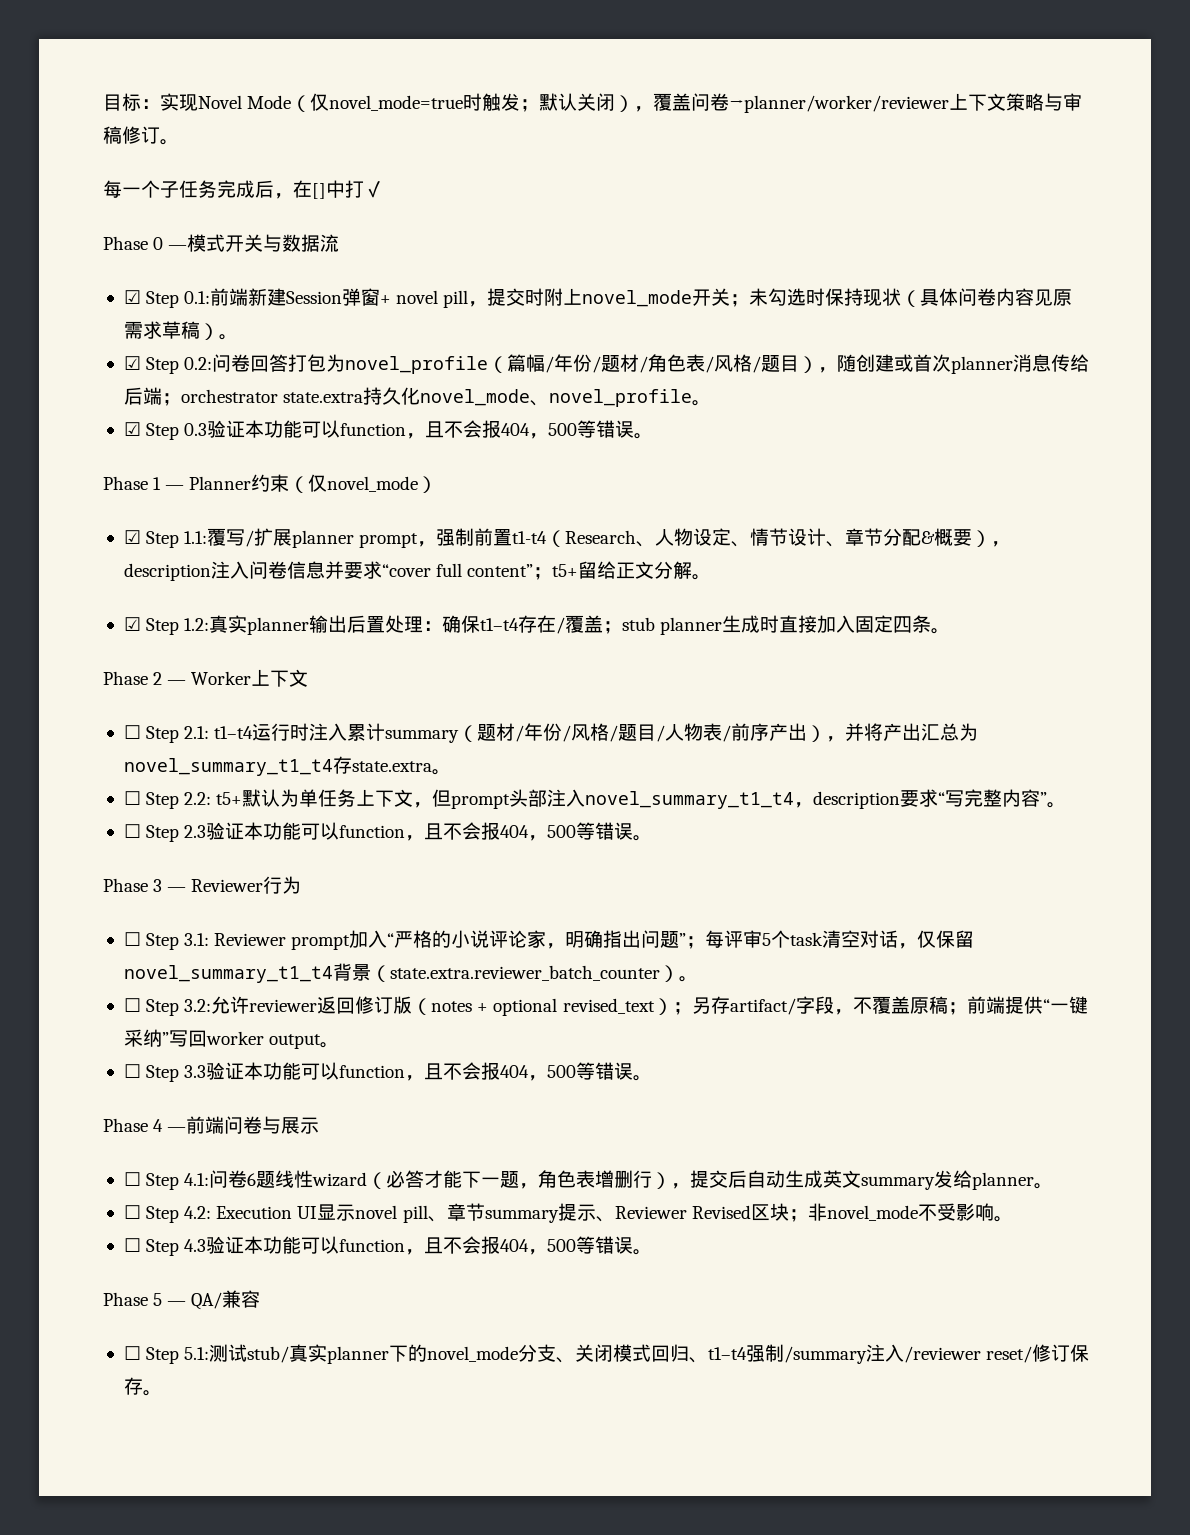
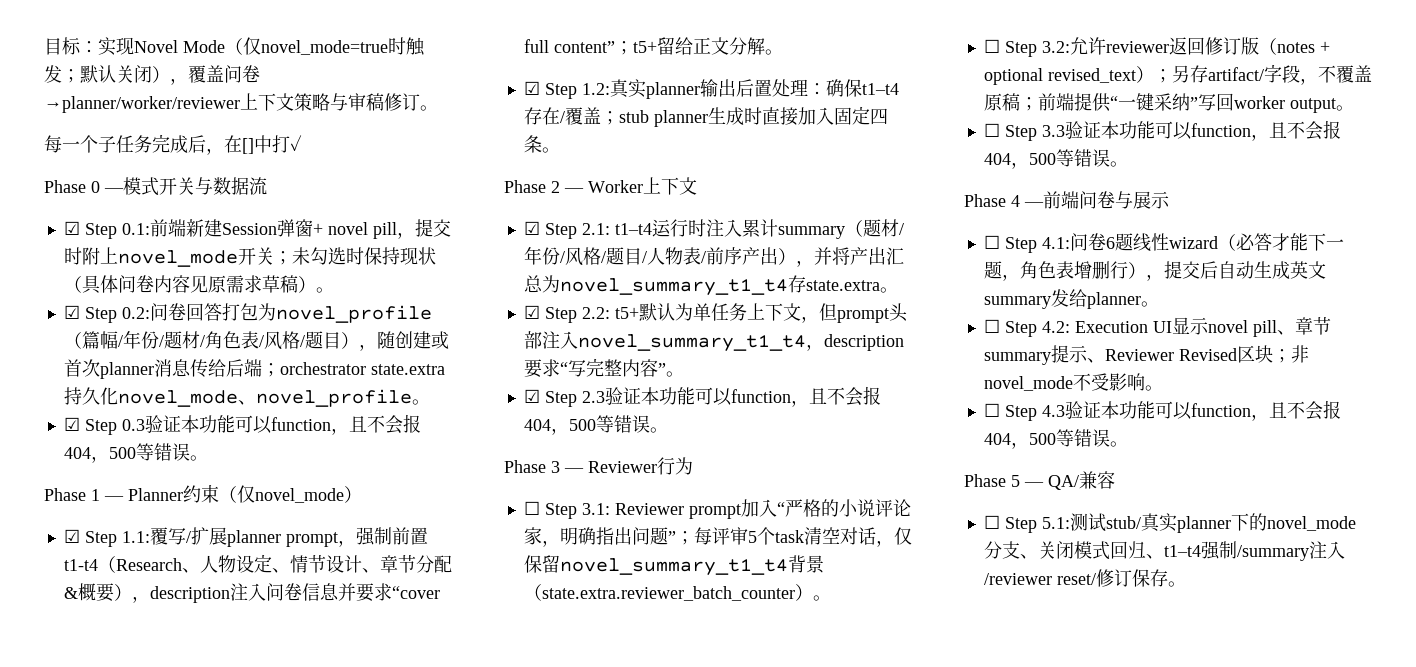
[123,725,141,739] ☐ -> [523,221,540,235] ☑
[123,791,141,805] ☐ -> [523,305,540,319] ☑
[123,824,141,838] ☐ -> [523,389,540,403] ☑

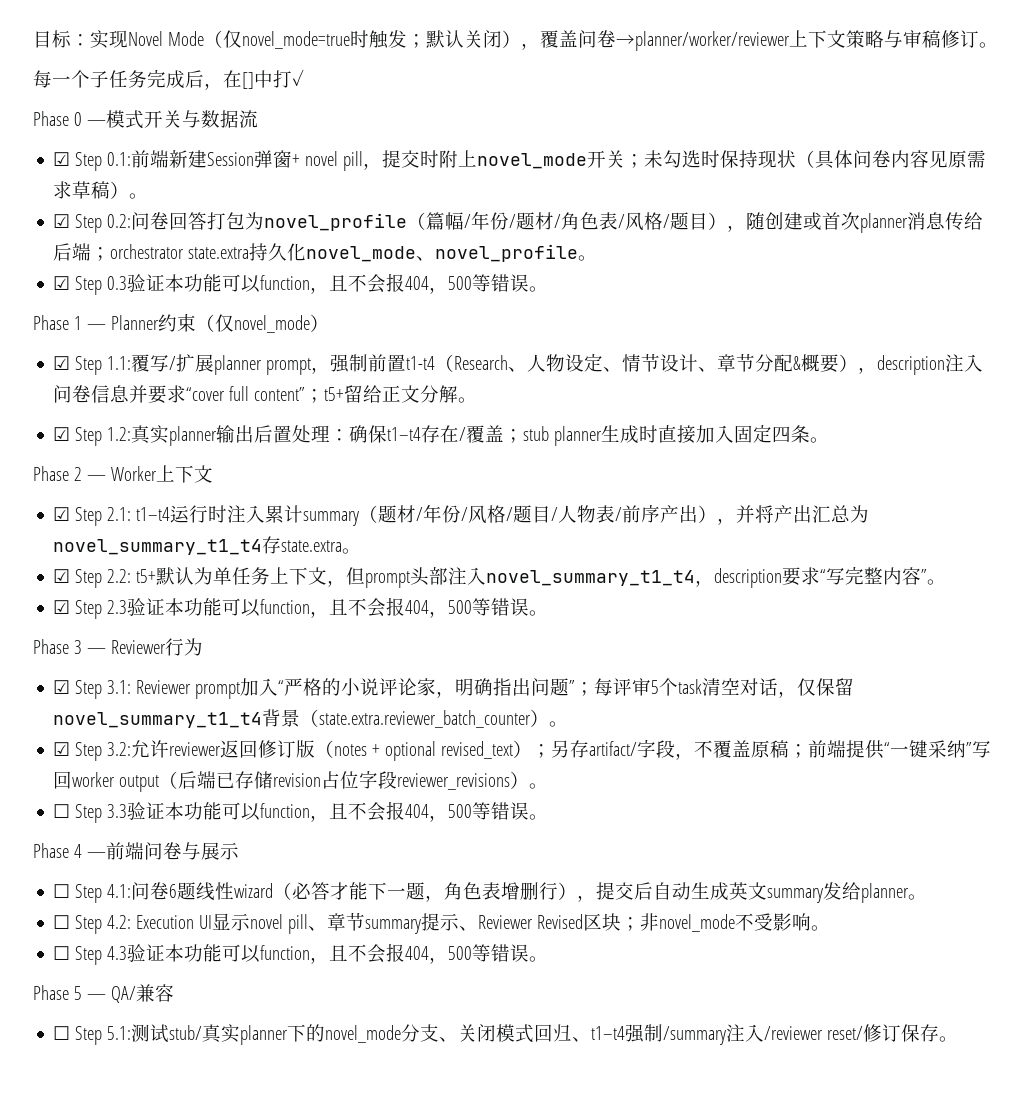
[523,501,540,515] ☐ -> [53,680,71,694] ☑
[983,39,1000,53] ☐ -> [53,742,71,756] ☑
(1336, 105) none -> [159,770,530,790] （后端已存储revision占位字段reviewer_revisions）

